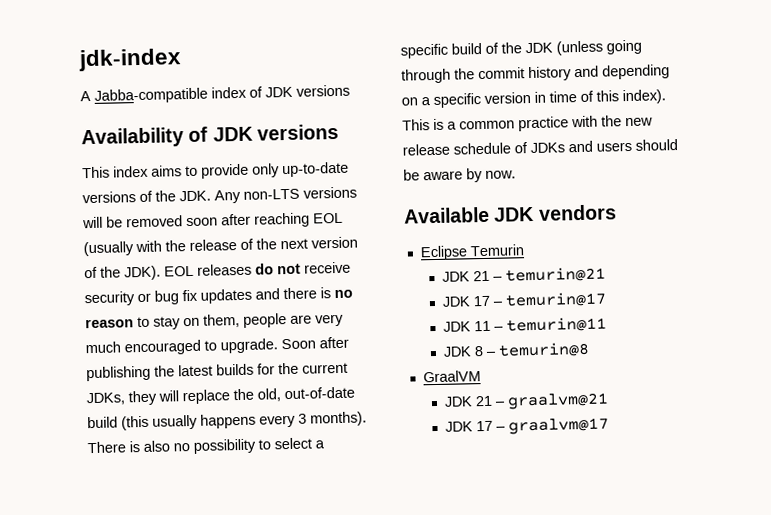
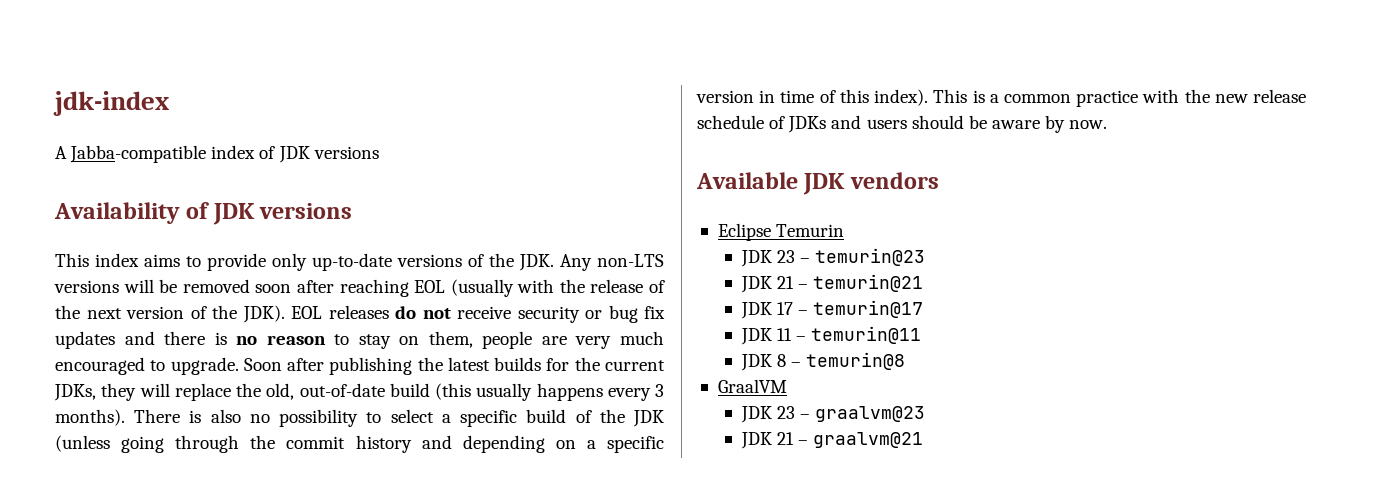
(524, 250) none -> [740,248,926,267] // JDK 23 – temurin@23
(481, 376) none -> [740,406,926,423] // JDK 23 – graalvm@23
[445,417,610,435] // JDK 17 – graalvm@17 -> (924, 440) none

